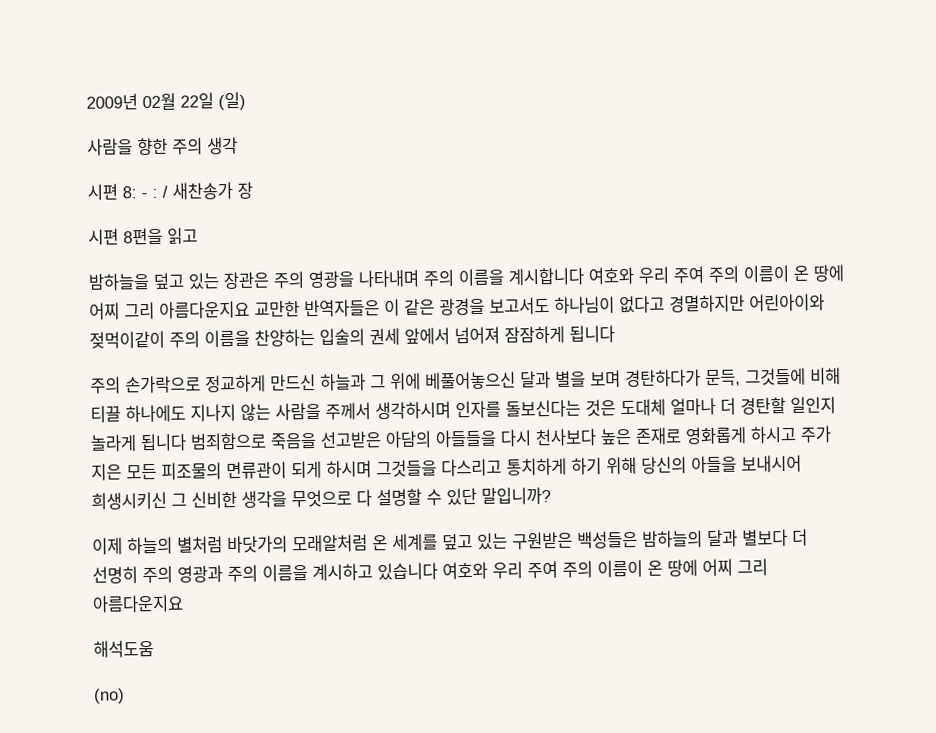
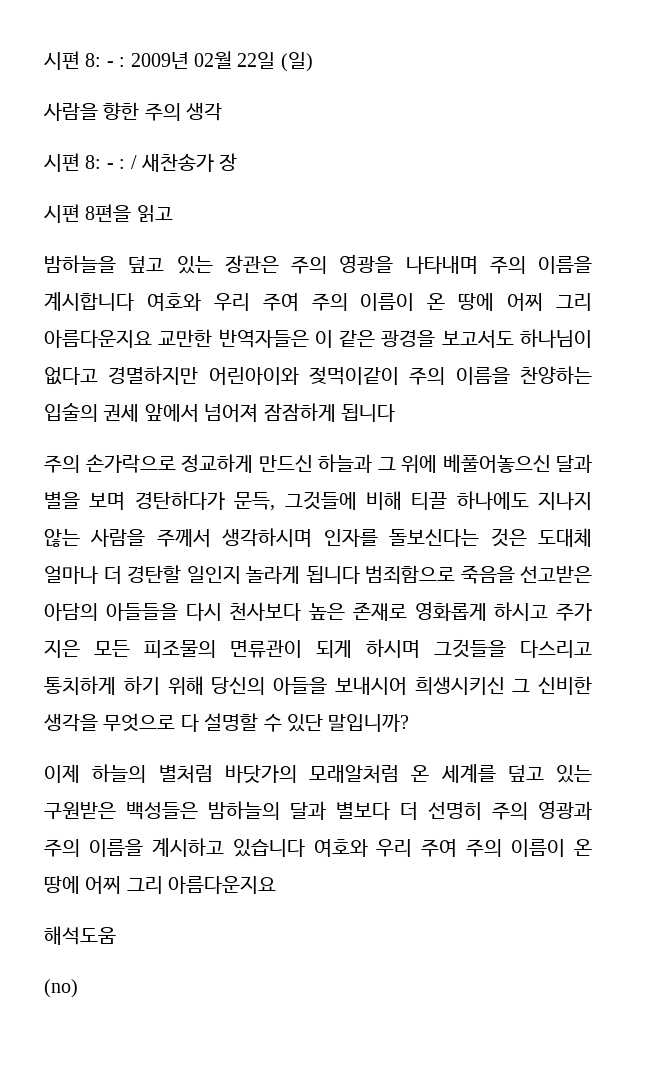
(86, 102) none -> [44,51,126,70] 시편 8: - :

